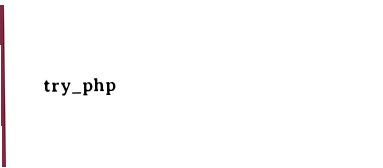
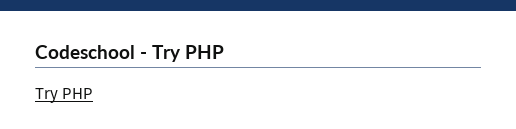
[42,77,117,96] try_php -> [35,45,225,62] [35,88,94,103] Codeschool - Try PHP // Try PHP

